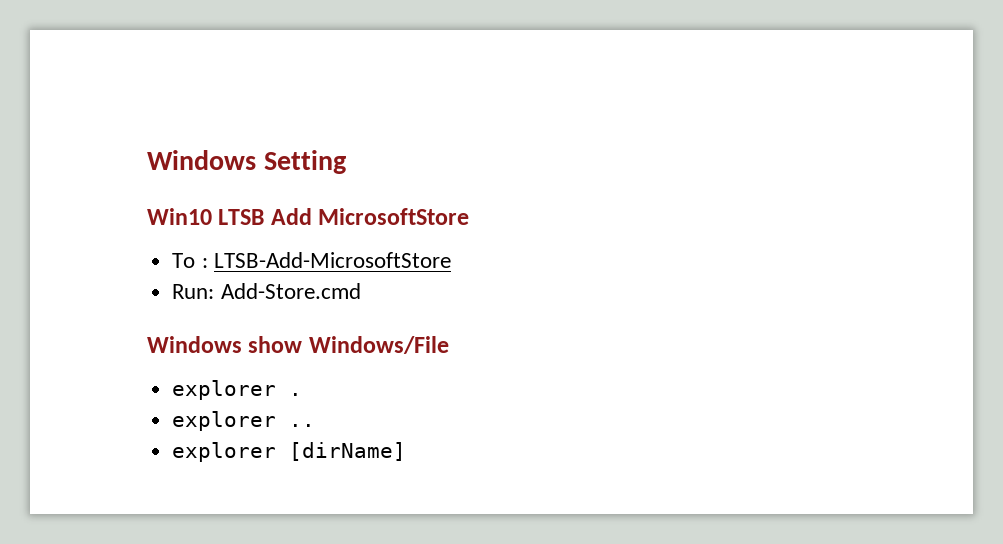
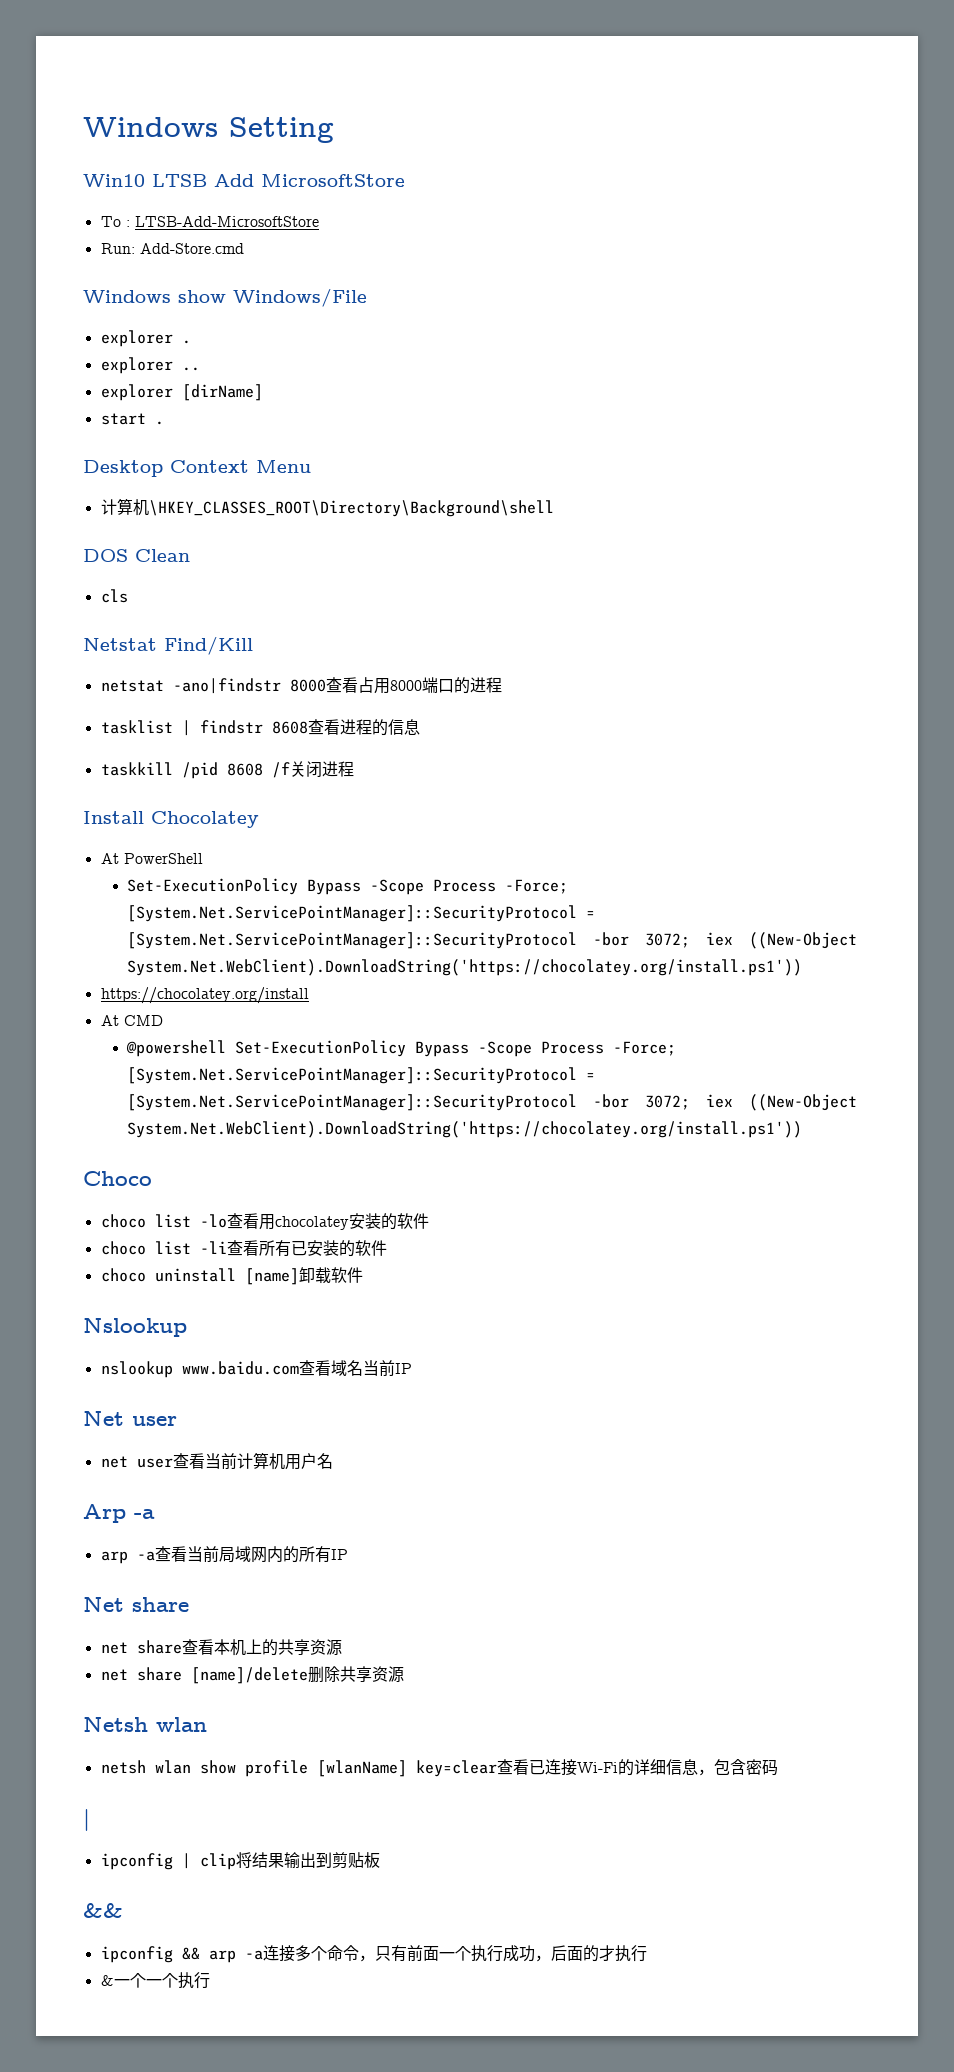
(407, 451) none -> [100,413,164,425] [83,460,311,477] [100,498,554,517] [83,549,190,562] [100,589,128,603] [83,636,253,655] [100,677,502,694] [100,719,420,736] [100,761,354,779] [83,811,259,828] [100,853,203,864] [127,878,569,895] [127,905,596,922] [127,932,857,949] [127,959,803,976] [100,987,309,1004] [100,1015,163,1026] [126,1040,677,1057] [127,1067,596,1084] [127,1094,857,1111] [127,1121,803,1138] [83,1171,152,1186] [100,1213,429,1230] [100,1240,387,1257] [100,1267,363,1285] [83,1318,187,1337] [100,1360,412,1378] [83,1411,177,1426] [100,1452,333,1470] [83,1504,155,1523] [100,1546,348,1564] [83,1597,189,1612] [100,1639,342,1656] [100,1666,404,1684] [83,1717,207,1732] [100,1759,778,1777] [83,1809,90,1831] [100,1852,380,1870] [83,1903,123,1918] [100,1945,647,1963] [100,1972,210,1989] // start . // Desktop Context Menu // 计算机\HKEY_CLASSES_ROOT\Directory\Background\shell // DOS Clean // cls // Netstat Find/Kill // netstat -ano|findstr 8000查看占用8000端口的进程 // tasklist | findstr 8608查看进程的信息 // taskkill /pid 8608 /f关闭进程 // Install Chocolatey // At PowerShell // Set-ExecutionPolicy Bypass -Scope Process -Force; [System.Net.ServicePointManager]::SecurityProtocol = [System.Net.ServicePointManager]::SecurityProtocol -bor 3072; iex ((New-Object System.Net.WebClient).DownloadString('https://chocolatey.org/install.ps1')) // https://chocolatey.org/install // At CMD // @powershell Set-ExecutionPolicy Bypass -Scope Process -Force; [System.Net.ServicePointManager]::SecurityProtocol = [System.Net.ServicePointManager]::SecurityProtocol -bor 3072; iex ((New-Object System.Net.WebClient).DownloadString('https://chocolatey.org/install.ps1')) // Choco // choco list -lo查看用chocolatey安装的软件 // choco list -li查看所有已安装的软件 // choco uninstall [name]卸载软件 // Nslookup // nslookup www.baidu.com查看域名当前IP // Net user // net user查看当前计算机用户名 // Arp -a // arp -a查看当前局域网内的所有IP // Net share // net share查看本机上的共享资源 // net share [name]/delete删除共享资源 // Netsh wlan // netsh wlan show profile [wlanName] key=clear查看已连接Wi-Fi的详细信息，包含密码 // | // ipconfig | clip将结果输出到剪贴板 // && // ipconfig && arp -a连接多个命令，只有前面一个执行成功，后面的才执行 // &一个一个执行

